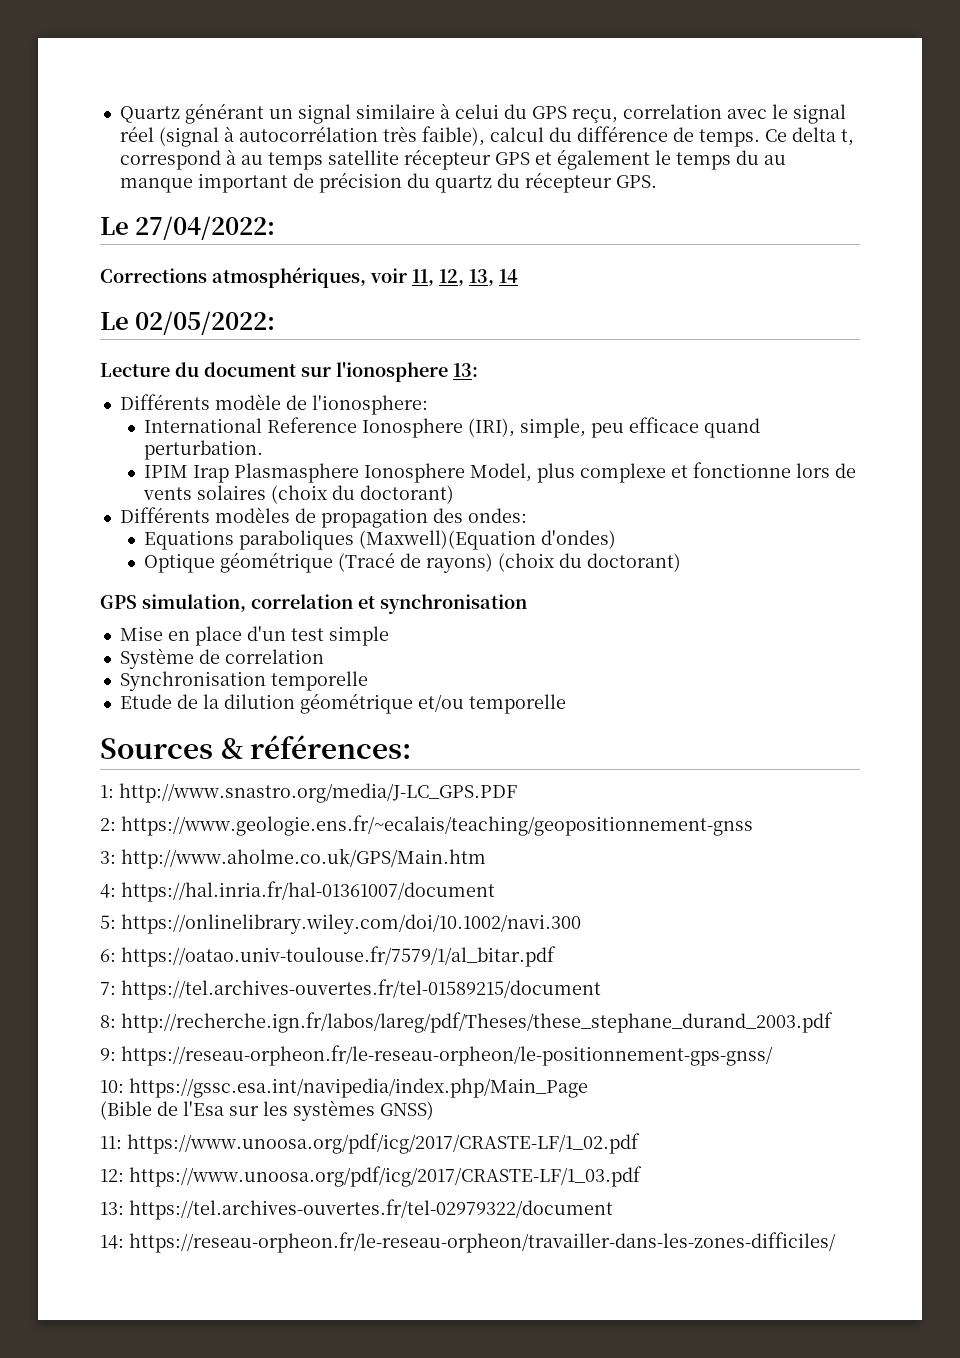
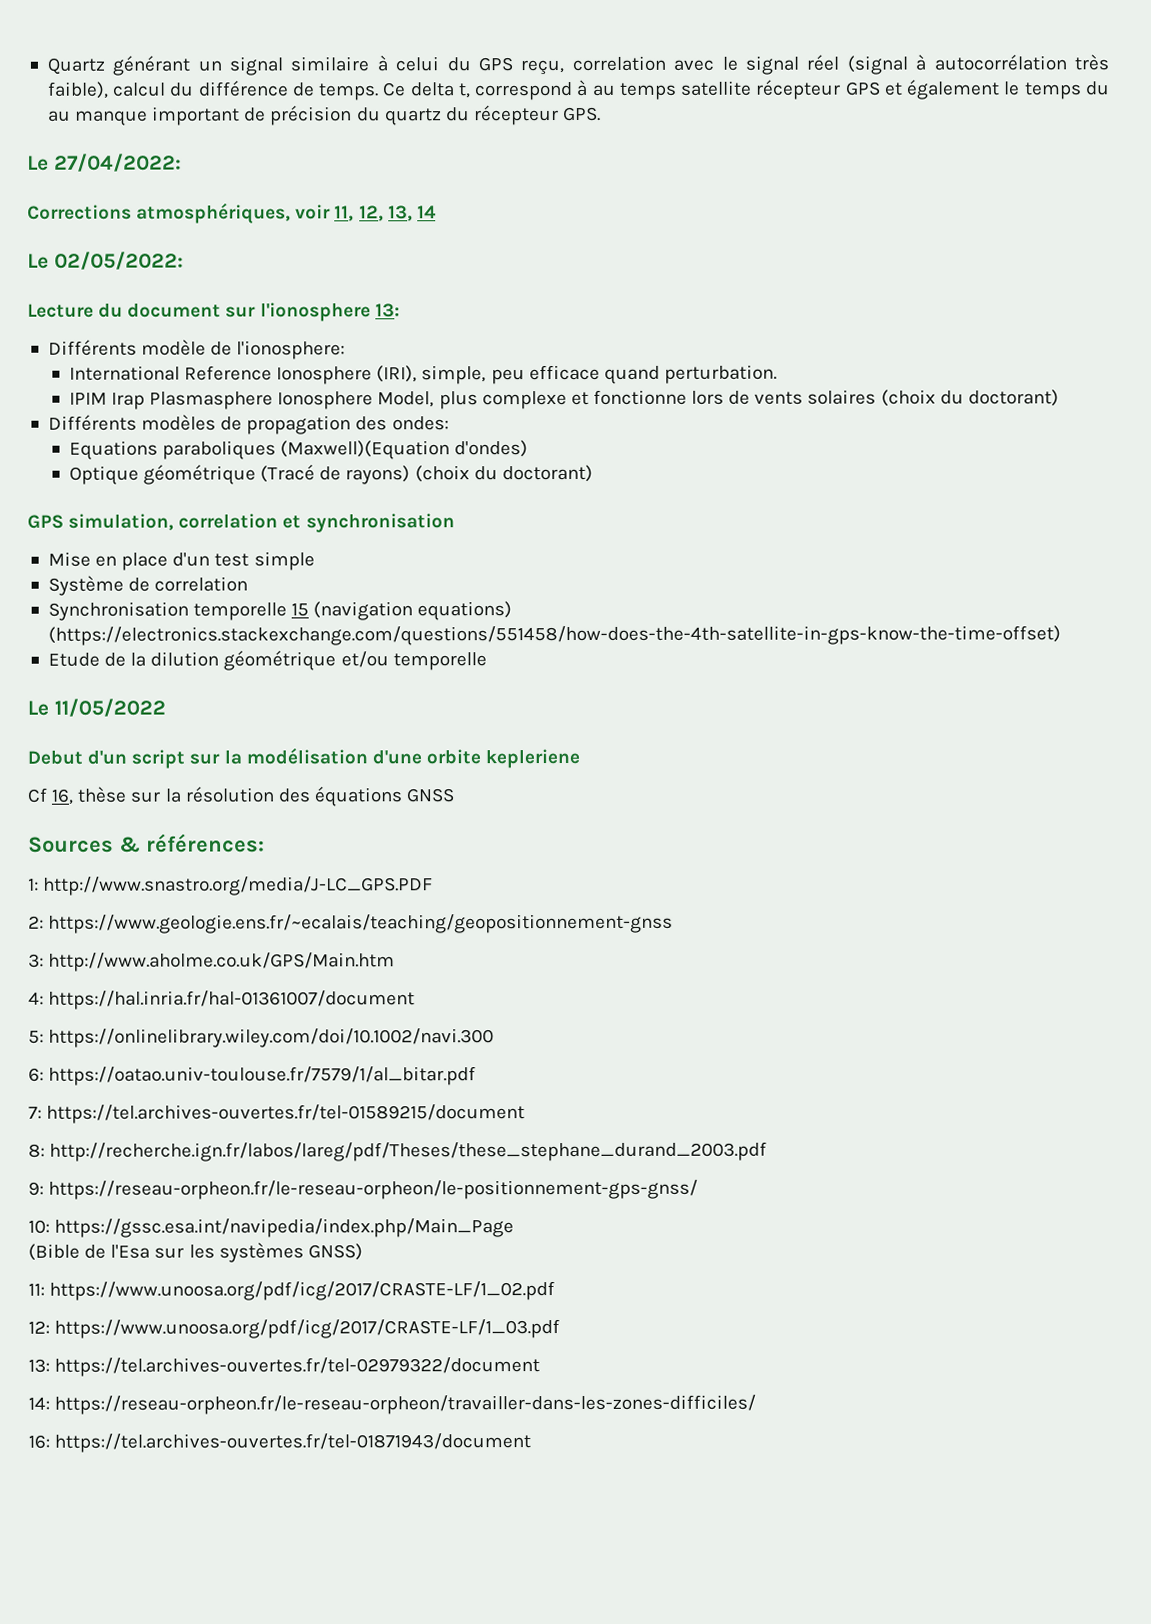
(368, 681) none -> [291,601,513,621] [47,625,1061,646] 15 (navigation equations) (https://electronics.stackexchange.com/questions/551458/how-does-the-4th-satellite-in-gps-know-the-time-offset)
(566, 704) none -> [27,698,166,717] [27,748,581,769] [27,786,455,807] // Le 11/05/2022 // Debut d'un script sur la modélisation d'une orbite kepleriene // Cf 16, thèse sur la résolution des équations GNSS
(836, 1242) none -> [28,1433,532,1453] // 16: https://tel.archives-ouvertes.fr/tel-01871943/document

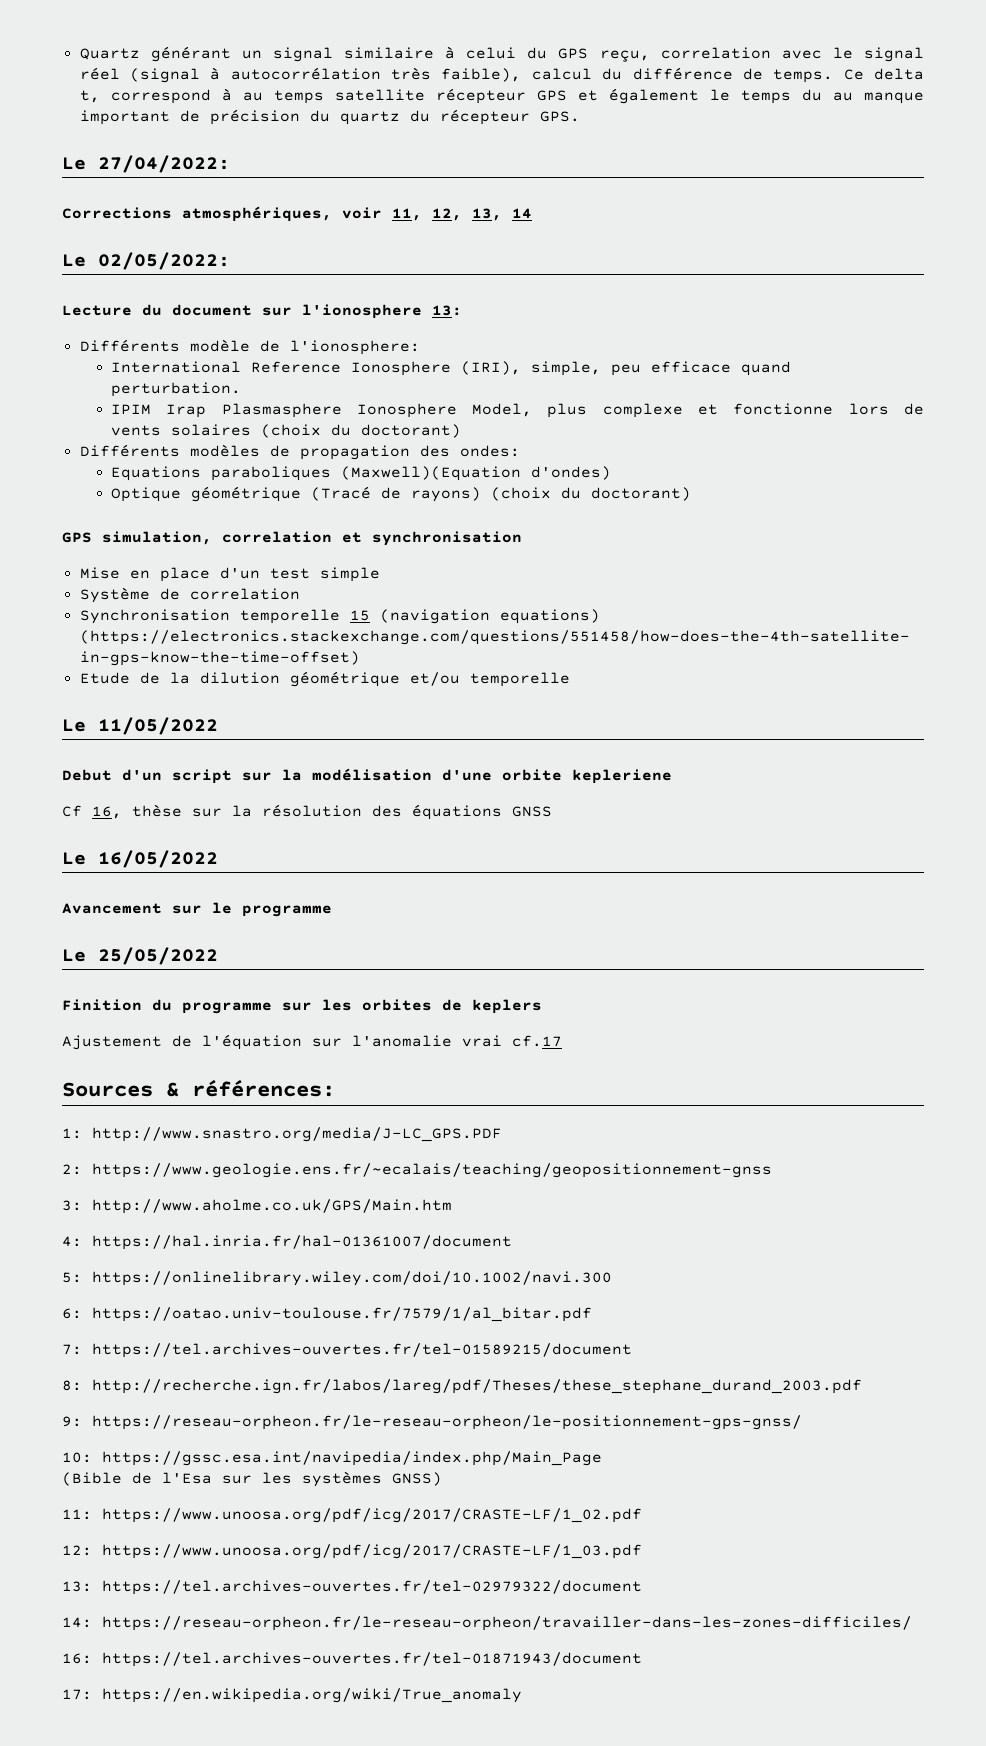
(455, 795) none -> [62,850,218,868] [62,902,332,917] [62,947,218,965] [62,999,542,1014] [62,1034,562,1050] // Le 16/05/2022 // Avancement sur le programme // Le 25/05/2022 // Finition du programme sur les orbites de keplers // Ajustement de l'équation sur l'anomalie vrai cf.17
(532, 1443) none -> [62,1688,522,1703] // 17: https://en.wikipedia.org/wiki/True_anomaly

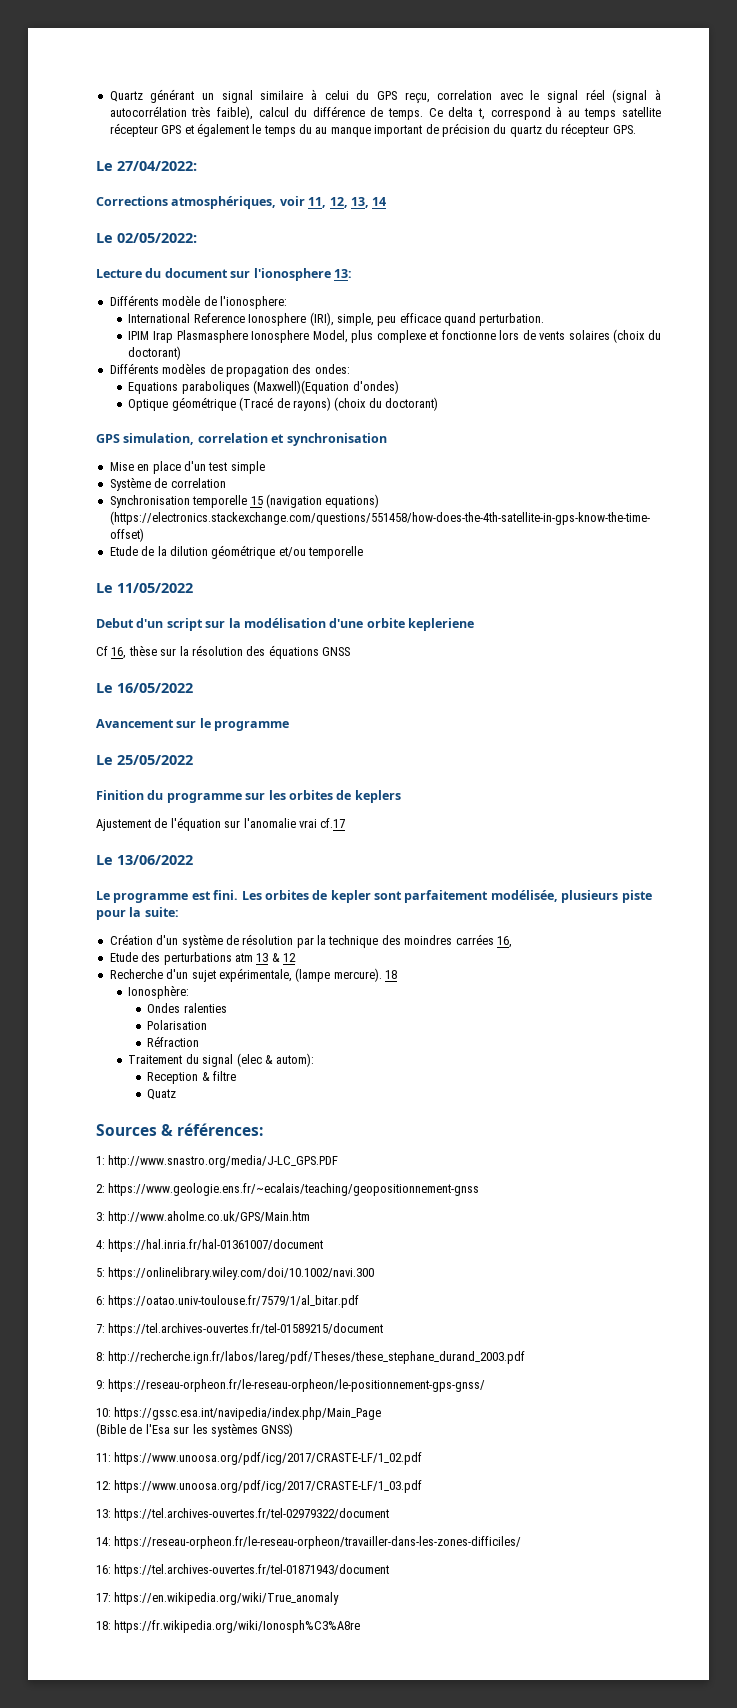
(562, 1041) none -> [96,855,193,865] [96,890,652,903] [96,907,179,920] [109,934,512,948] [109,952,296,965] [109,968,397,982] [128,985,190,999] [147,1003,227,1013] [147,1020,208,1030] [147,1036,200,1047] [128,1053,315,1067] [147,1071,236,1084] [147,1089,177,1100] // Le 13/06/2022 // Le programme est fini. Les orbites de kepler sont parfaitement modélisée, plusieurs piste pour la suite: // Création d'un système de résolution par la technique des moindres carrées 16, // Etude des perturbations atm 13 & 12 // Recherche d'un sujet expérimentale, (lampe mercure). 18 // Ionosphère: // Ondes ralenties // Polarisation // Réfraction // Traitement du signal (elec & autom): // Reception & filtre // Quatz
(522, 1695) none -> [96,1620,361,1633] // 18: https://fr.wikipedia.org/wiki/Ionosph%C3%A8re

